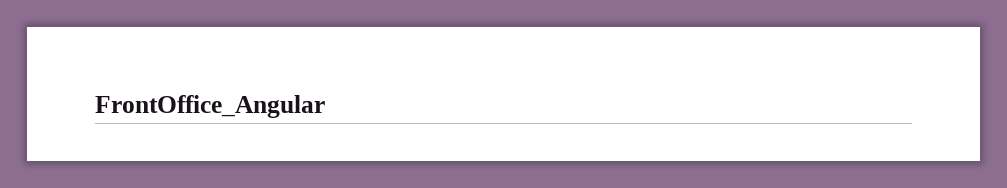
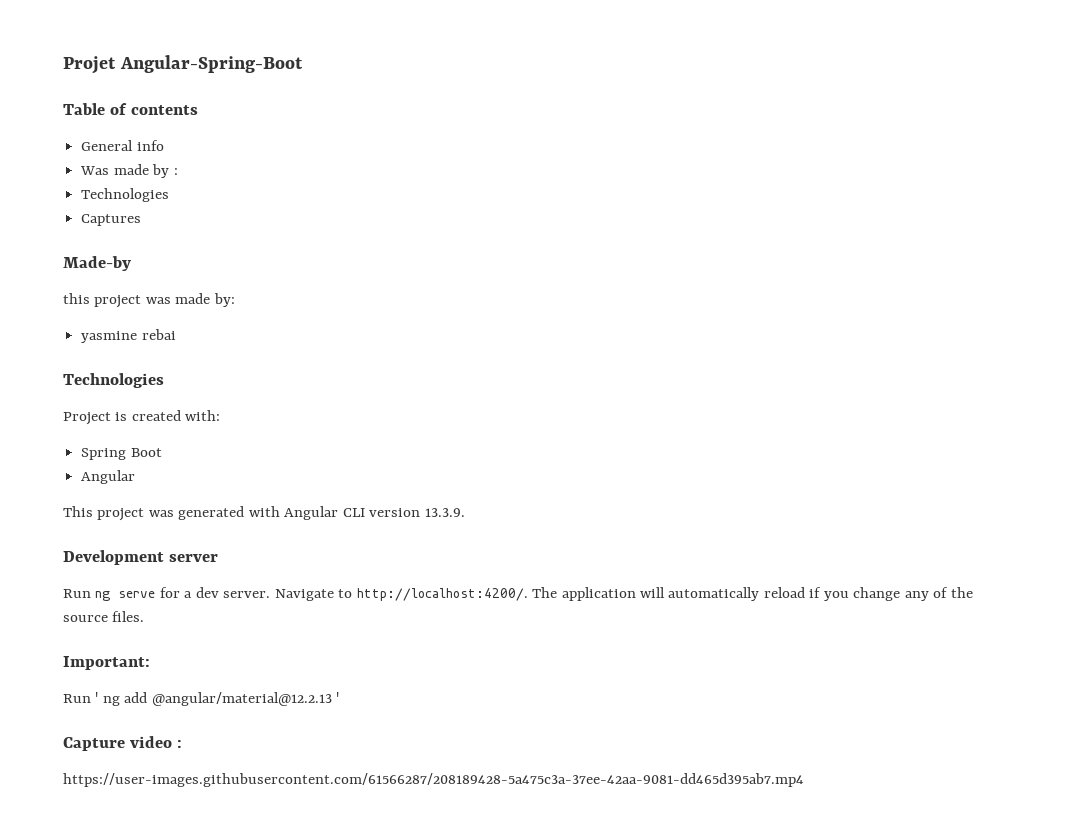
[95,95,325,118] FrontOffice_Angular -> [63,55,303,74] [63,103,199,115] [81,140,164,151] [80,164,178,178] [81,188,170,202] [81,214,142,226] [63,256,131,271] [63,293,235,308] [81,329,176,343] [63,373,164,388] [63,410,221,425] [81,448,162,460] [81,470,136,484] [63,506,465,521] [63,550,219,565] [63,587,973,601] [63,611,145,622] [63,656,150,670] [63,692,340,706] [63,736,183,751] [63,773,804,787] Projet Angular-Spring-Boot // Table of contents // General info // Was made by : // Technologies // Captures // Made-by // this project was made by: // yasmine rebai // Technologies // Project is created with: // Spring Boot // Angular // This project was generated with Angular CLI version 13.3.9. // Development server // Run ng serve for a dev server. Navigate to http://localhost:4200/. The application will automatically reload if you change any of the source files. // Important: // Run ' ng add @angular/material@12.2.13 ' // Capture video : // https://user-images.githubusercontent.com/61566287/208189428-5a475c3a-37ee-42aa-9081-dd465d395ab7.mp4

